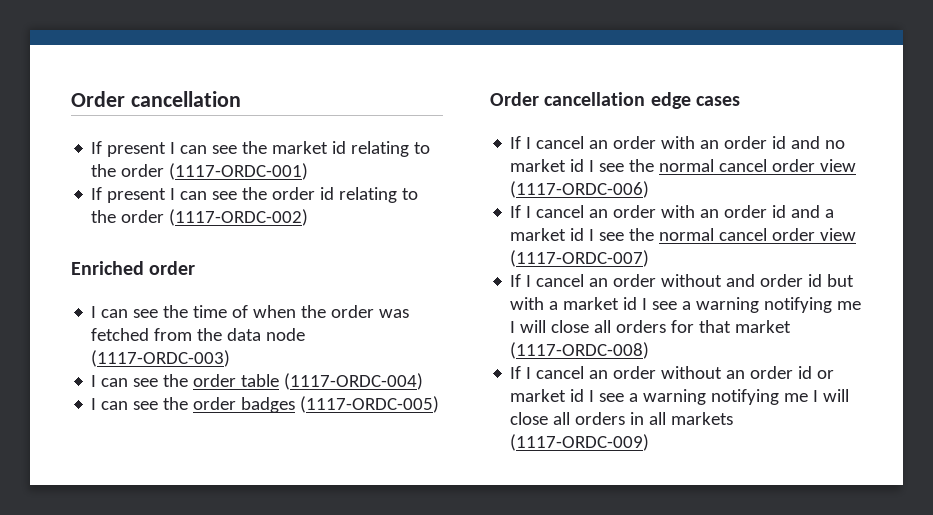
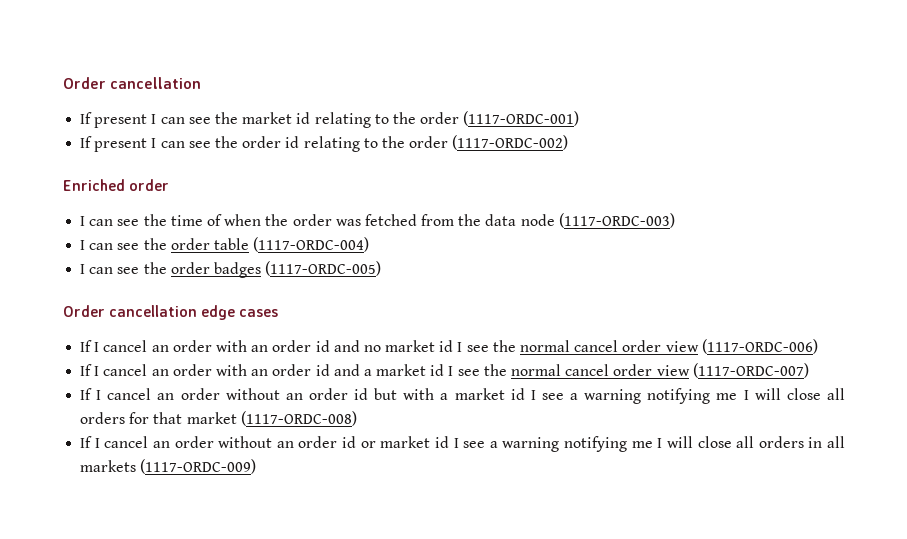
[726,274,756,287] and -> [285,393,303,400] an

